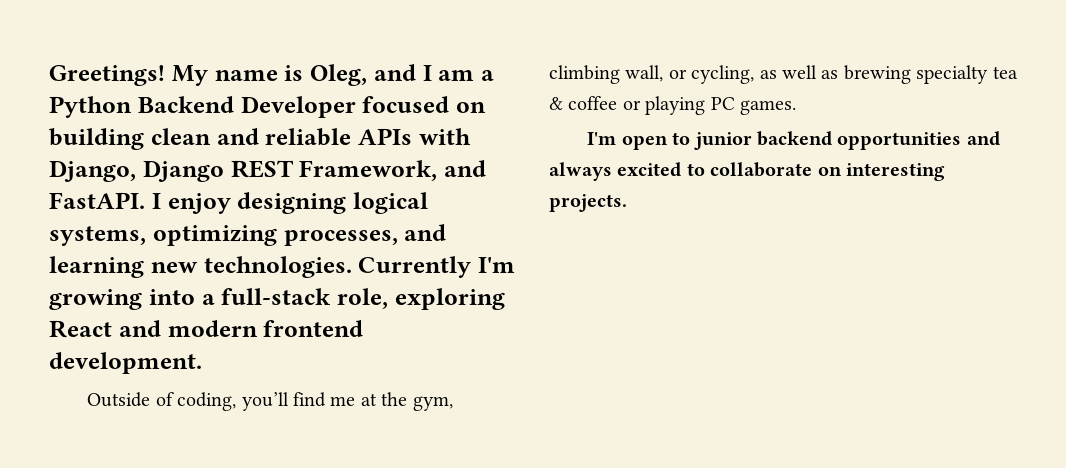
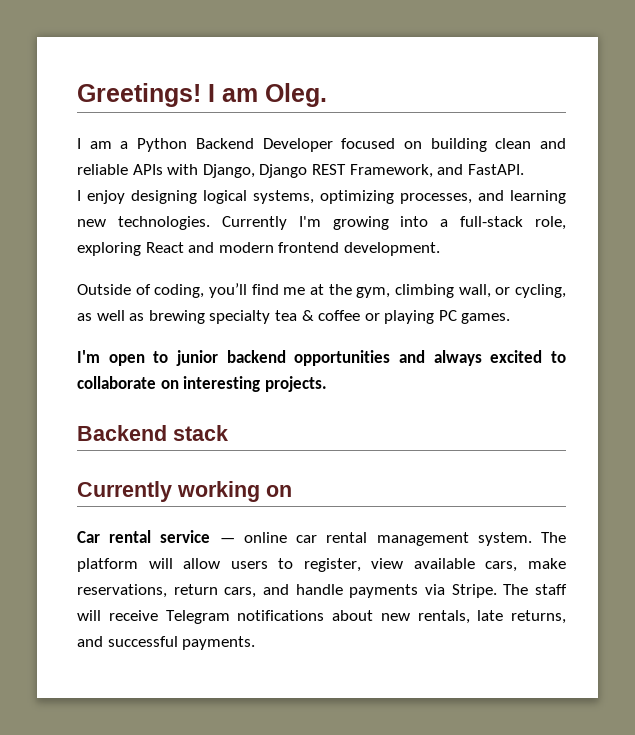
[171,64,416,86] My name is Oleg, and -> [208,83,327,107] I am Oleg. //
(145, 200) none -> (524, 169) //
(627, 203) none -> [77,425,228,441] [77,481,292,502] [77,530,566,546] [77,558,566,572] [77,584,567,598] [77,610,566,624] [77,636,256,650] // Backend stack // Currently working on // Car rental service — online car rental management system. The platform will allow users to register, view available cars, make reservations, return cars, and handle payments via Stripe. The staff will receive Telegram notifications about new rentals, late returns, and successful payments.

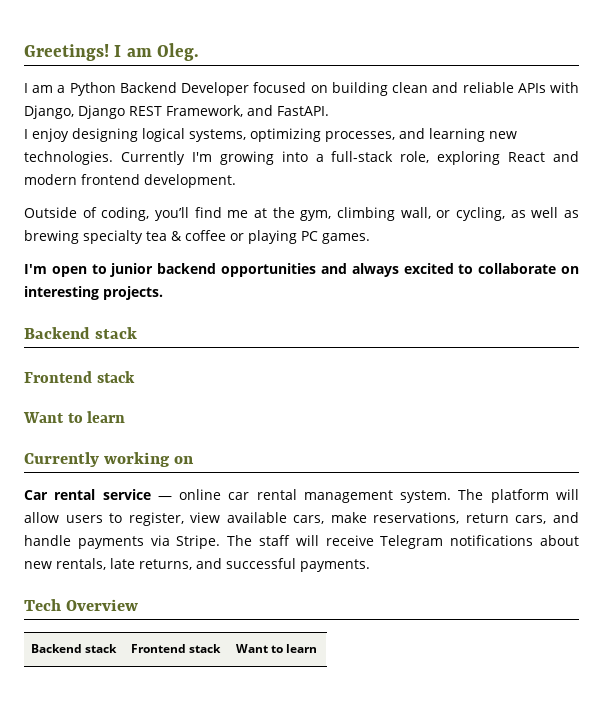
(228, 433) none -> [24,371,135,383] [23,411,126,423] // Frontend stack // Want to learn
(256, 643) none -> [24,599,138,611] [30,644,117,653] [130,644,221,653] [235,644,318,653] // Tech Overview // Backend stack | Frontend stack | Want to learn

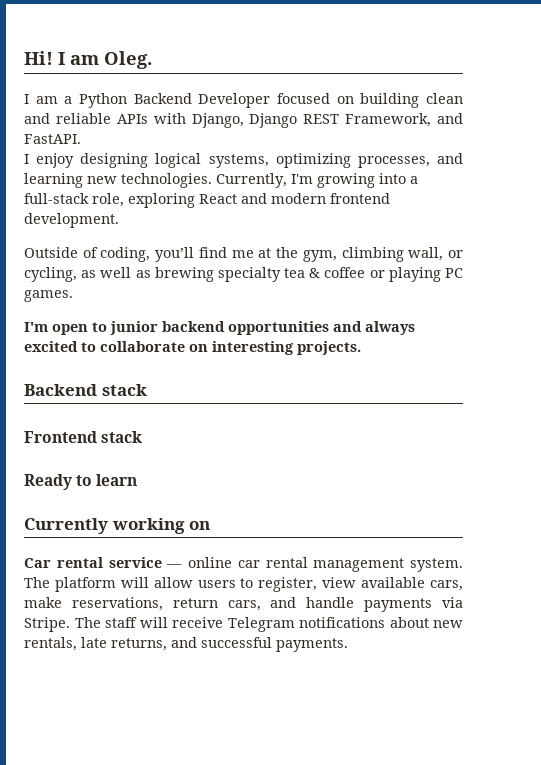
[24,44,109,61] Greetings! -> [24,51,53,65] Hi!
[120,151,185,165] Currently -> [216,173,287,188] Currently,
[23,412,64,423] Want -> [24,474,72,490] Ready
[24,599,138,611] [30,644,117,653] [130,644,221,653] [235,644,318,653] // Tech Overview // Backend stack | Frontend stack | Want to learn -> (348, 645) none

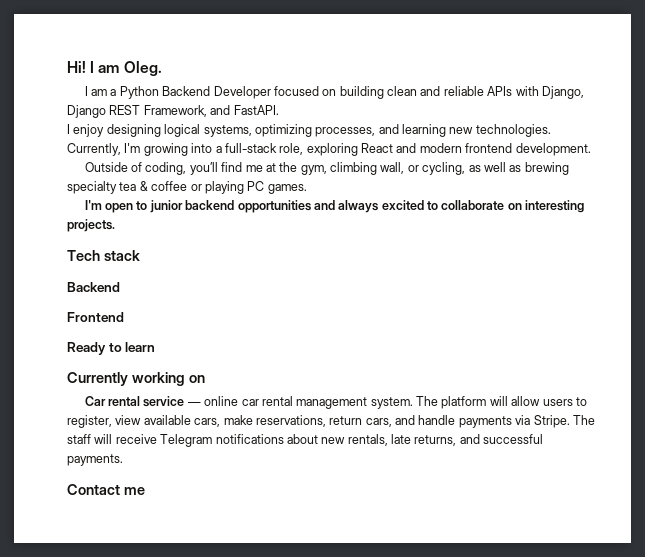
[24,384,147,396] Backend stack -> [67,250,140,261] [67,282,120,292] Tech stack // Backend
[101,431,143,443] stack -> (124, 317) none
(348, 645) none -> [67,484,145,495] // Contact me

